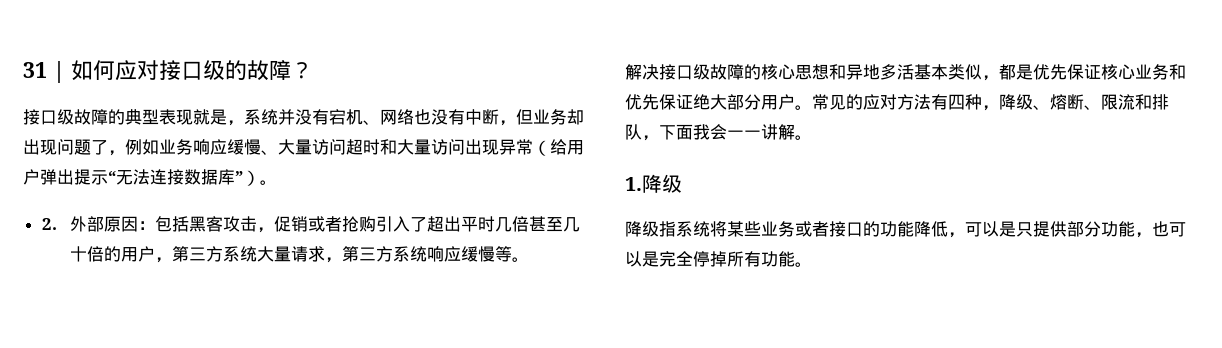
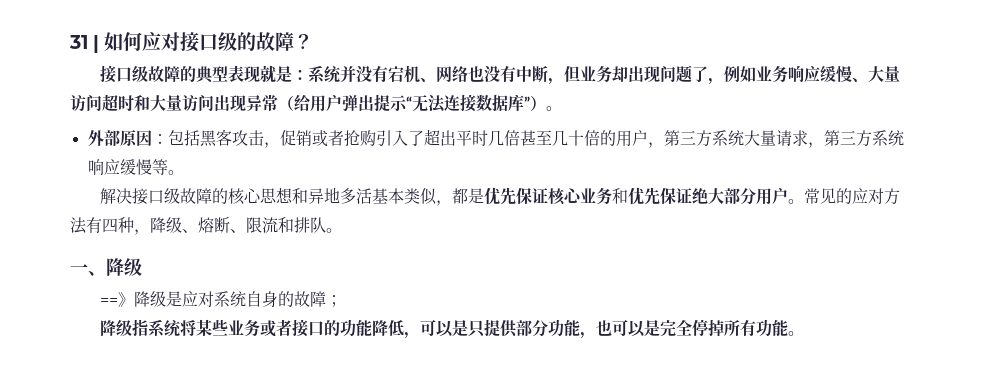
[227,120,244,126] ， -> [292,69,309,80] ：
[41,218,57,230] 2. -> (562, 108) none
[642,124,812,141] [625,174,682,193] ，下面我会一一讲解。 // 1.降级 -> [326,228,342,233] [70,258,142,276] [100,291,343,307] 。 // 一、降级 // ==》降级是应对系统自身的故障；

